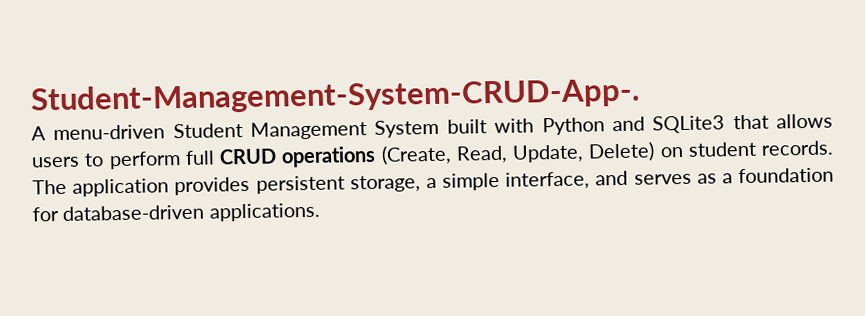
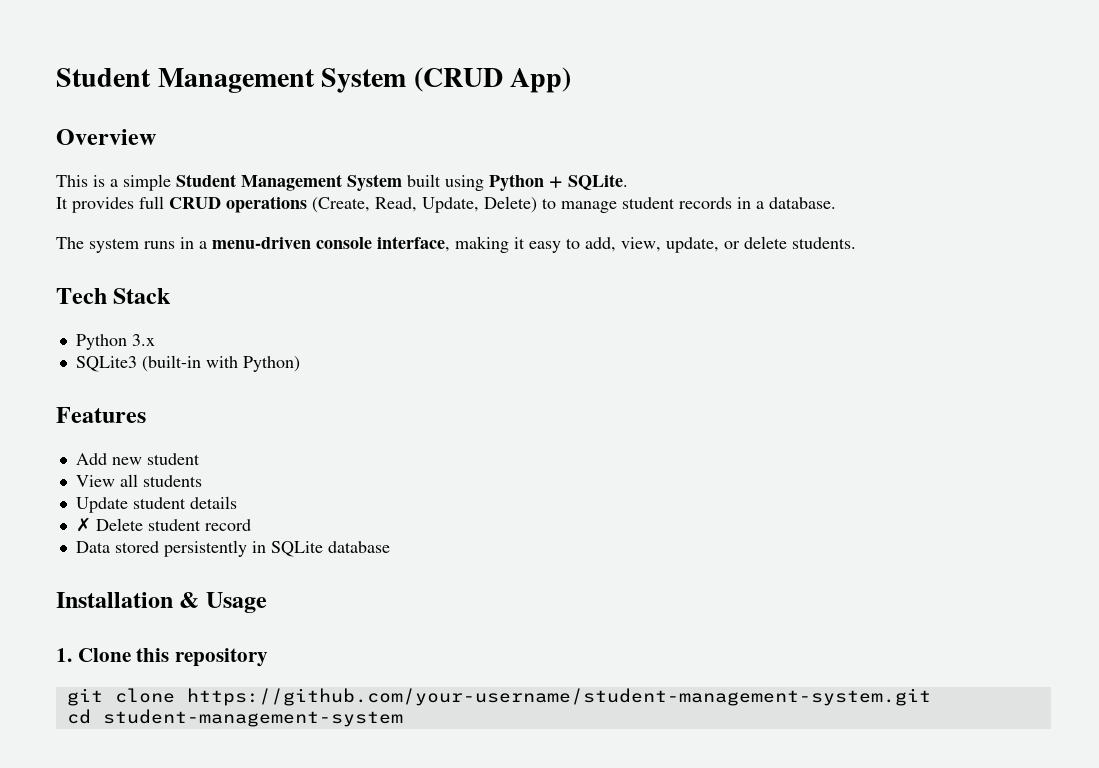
[30,77,640,116] [31,113,834,141] [31,151,181,170] Student-Management-System-CRUD-App-. // A menu-driven Student Management System built with Python and SQLite3 that allows users to perform -> [56,67,572,93] [56,129,156,145] [56,174,628,191] [56,197,134,213] Student Management System (CRUD App) // Overview // This is a simple Student Management System built using Python + SQLite. // It provides
[659,140,833,158] [32,167,834,197] [32,202,320,222] on student records. The application provides persistent storage, a simple interface, and serves as a foundation for database-driven applications. -> [542,197,836,213] [56,236,856,253] [56,288,172,304] [75,334,155,350] [75,355,300,372] [56,407,146,423] [75,453,200,465] [75,474,202,487] [75,496,237,513] [75,517,251,532] [75,540,390,557] [56,592,267,613] [56,648,269,667] [66,688,931,706] [66,709,403,727] to manage student records in a database. // The system runs in a menu-driven console interface, making it easy to add, view, update, or delete students. // Tech Stack // Python 3.x // SQLite3 (built-in with Python) // Features // Add new student // View all students // Update student details // ✗ Delete student record // Data stored persistently in SQLite database // Installation & Usage // 1. Clone this repository // git clone https://github.com/your-username/student-management-system.git // cd student-management-system

